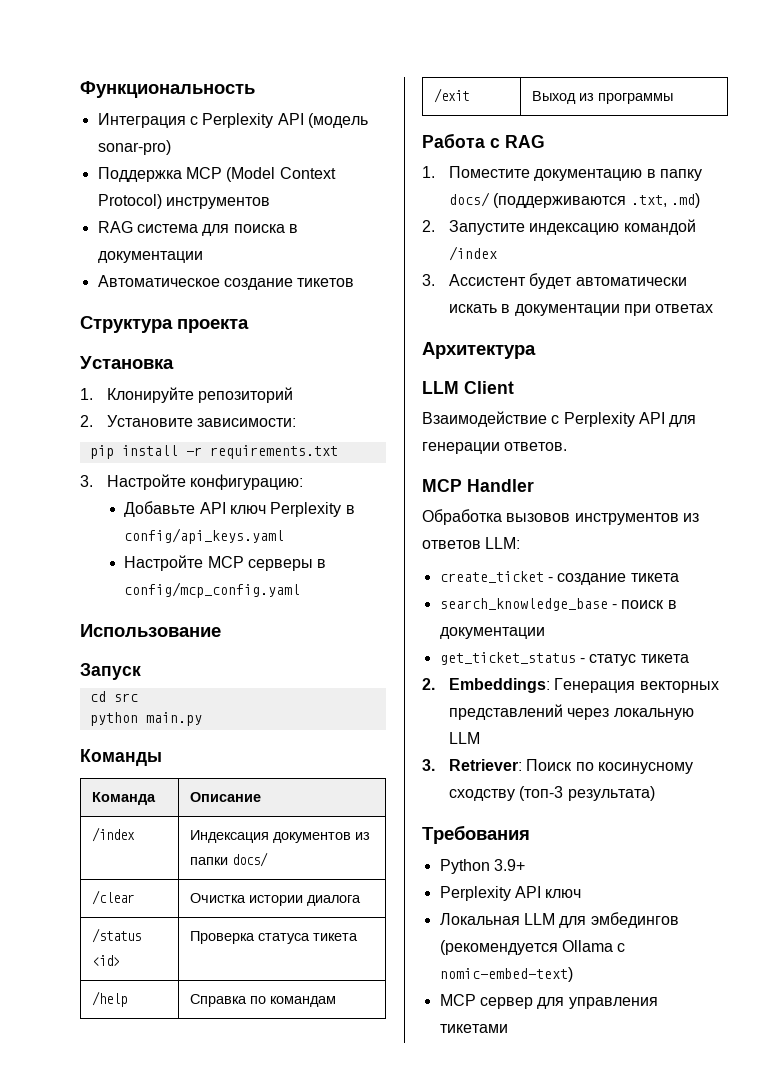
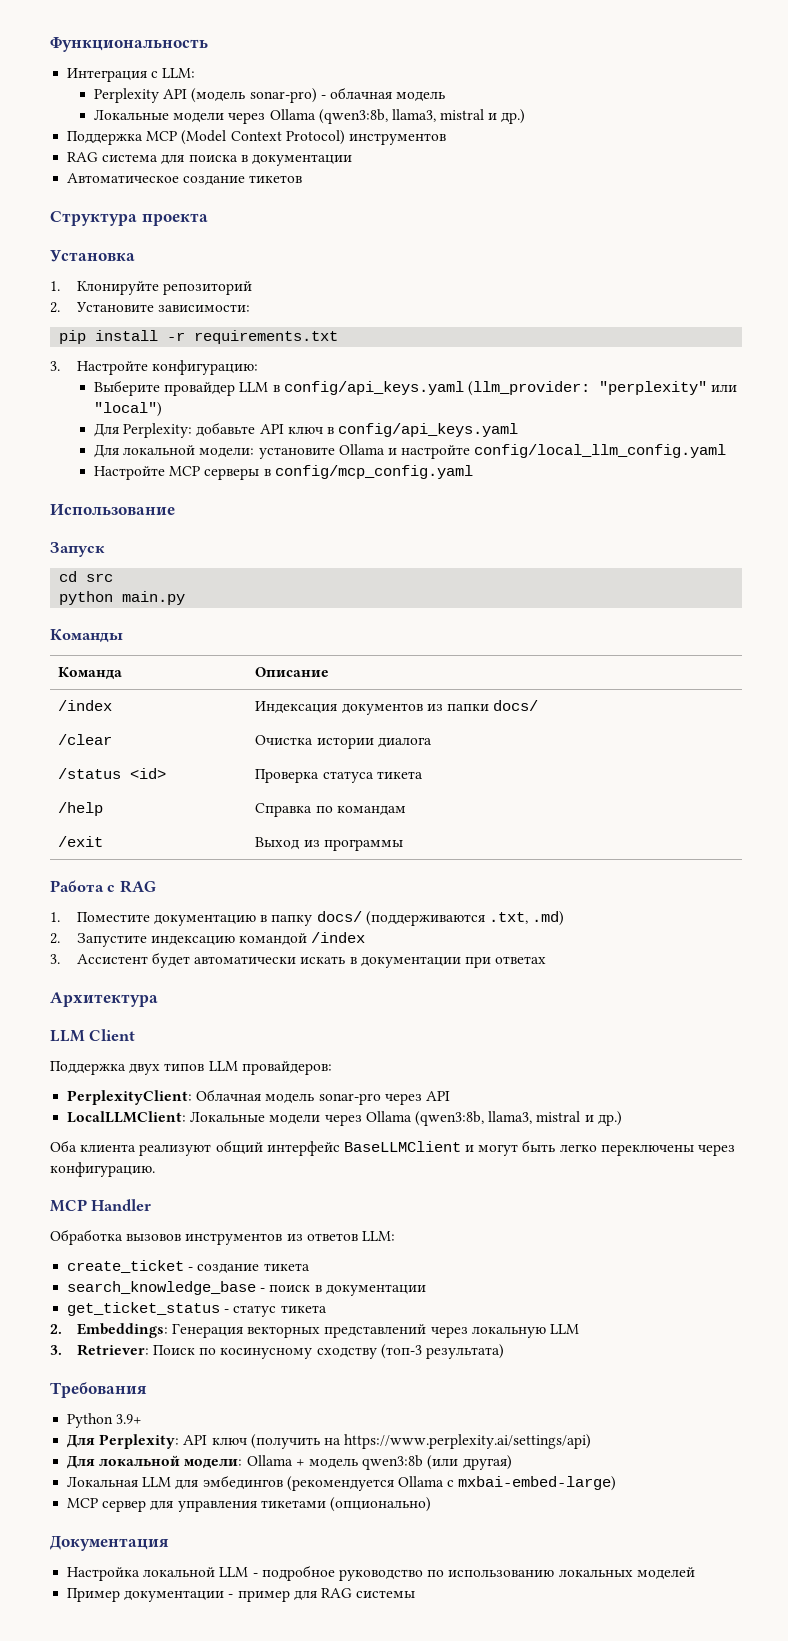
(198, 120) none -> [162,68,196,78] LLM: //
(171, 147) none -> [320,87,446,102] [93,109,526,124] - облачная модель // Локальные модели через Ollama (qwen3:8b, llama3, mistral и др.)
[124,501,355,517] [124,528,285,544] Добавьте API ключ Perplexity в config/api_keys.yaml -> [93,380,738,396] [93,402,162,417] [93,422,519,438] [93,444,727,459] Выберите провайдер LLM в config/api_keys.yaml (llm_provider: "perplexity" или "local") // Для Perplexity: добавьте API ключ в config/api_keys.yaml // Для локальной модели: установите Ollama и настройте config/local_llm_config.yaml
[422,411,697,427] [422,442,568,454] Взаимодействие с Perplexity API для генерации ответов. -> [50,1061,332,1075] [67,1089,450,1105] [67,1111,622,1126] [50,1140,736,1156] [50,1162,155,1177] Поддержка двух типов LLM провайдеров: // PerplexityClient: Облачная модель sonar-pro через API // LocalLLMClient: Локальные модели через Ollama (qwen3:8b, llama3, mistral и др.) // Оба клиента реализуют общий интерфейс BaseLLMClient и могут быть легко переключены через конфигурацию.
[439,886,582,901] Perplexity API ключ -> [67,1434,592,1449] [67,1455,512,1470] Для Perplexity: API ключ (получить на https://www.perplexity.ai/settings/api) // Для локальной модели: Ollama + модель qwen3:8b (или другая)
[439,967,573,982] nomic-embed-text) -> [458,1476,617,1491] mxbai-embed-large)
(508, 1028) none -> [329,1497,431,1512] [50,1536,169,1551] [67,1565,695,1581] [67,1588,416,1602] (опционально) // Документация // Настройка локальной LLM - подробное руководство по использованию локальных моделей // Пример документации - пример для RAG системы

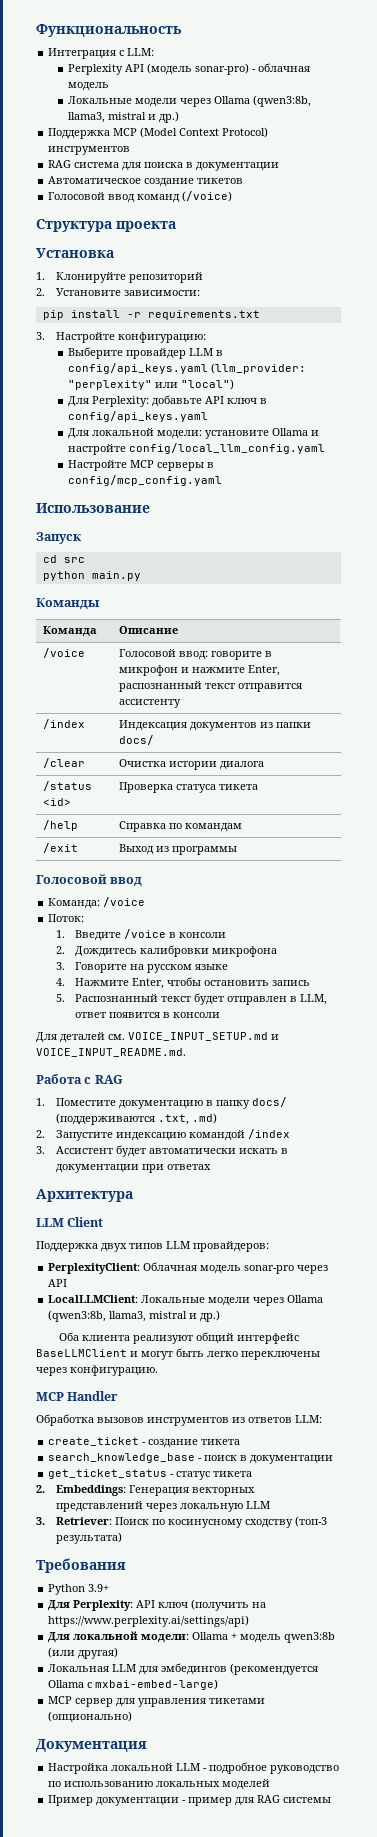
(303, 179) none -> [48,191,233,203] // Голосовой ввод команд (/voice)
(330, 672) none -> [43,648,86,658] [119,649,273,660] [119,665,281,676] [119,681,303,692] [119,699,182,708] // /voice | Голосовой ввод: говорите в микрофон и нажмите Enter, распознанный текст отправится ассистенту
(403, 845) none -> [36,874,143,887] [48,897,146,909] [48,914,85,922] [55,929,227,941] [55,945,278,957] [55,962,229,973] [55,977,311,989] [55,993,328,1005] [75,1012,221,1018] [36,1032,279,1043] [36,1048,186,1057] // Голосовой ввод // Команда: /voice // Поток: // 1. Введите /voice в консоли // 2. Дождитесь калибровки микрофона // 3. Говорите на русском языке // 4. Нажмите Enter, чтобы остановить запись // 5. Распознанный текст будет отправлен в LLM, ответ появится в консоли // Для деталей см. VOICE_INPUT_SETUP.md и VOICE_INPUT_README.md.

